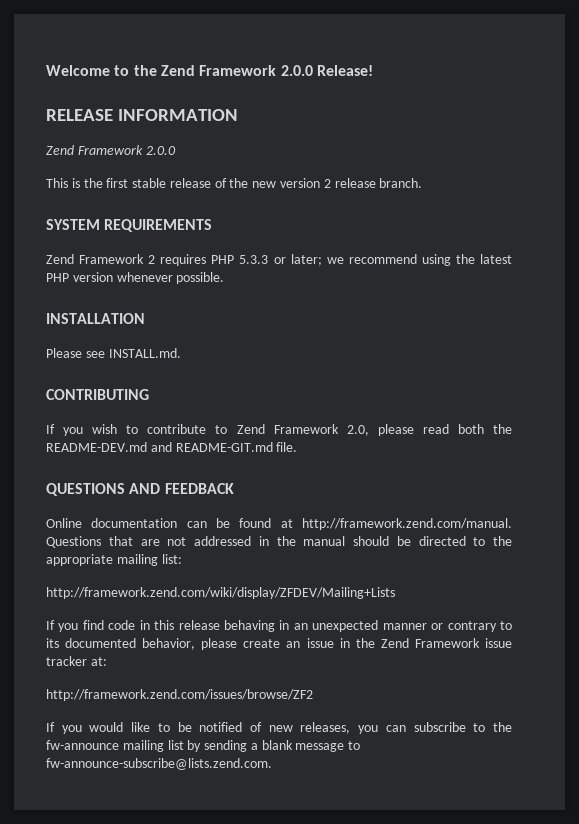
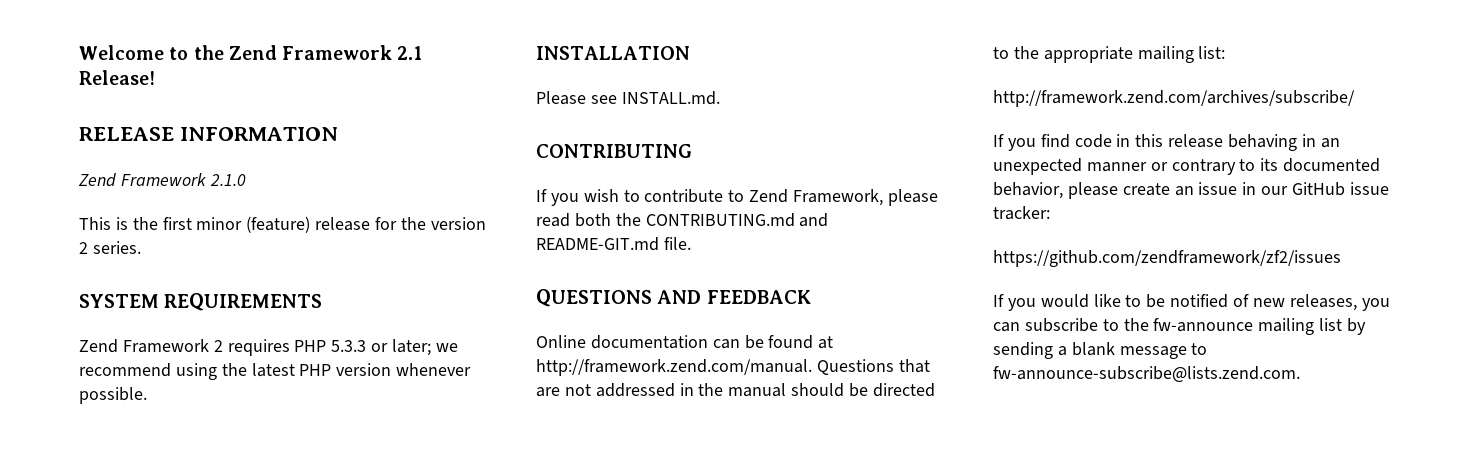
[280,65,313,76] 2.0.0 -> [397,46,423,60] 2.1
[145,146,176,155] 2.0.0 -> [209,174,246,186] 2.1.0
[132,178,423,188] stable release of the new version 2 release branch. -> [196,216,486,233] [79,241,141,254] minor (feature) release for the version 2 series.
[273,424,369,436] Framework 2.0, -> [793,189,884,206] Framework,
[46,442,147,452] README-DEV.md -> [645,213,795,227] CONTRIBUTING.md
[46,587,395,599] http://framework.zend.com/wiki/display/ZFDEV/Mailing+Lists -> [993,90,1355,107] http://framework.zend.com/archives/subscribe/
[355,638,512,648] [46,656,107,666] [46,689,313,701] the Zend Framework issue tracker at: // http://framework.zend.com/issues/browse/ZF2 -> [1261,182,1389,196] [993,206,1050,220] [993,250,1341,267] our GitHub issue tracker: // https://github.com/zendframework/zf2/issues

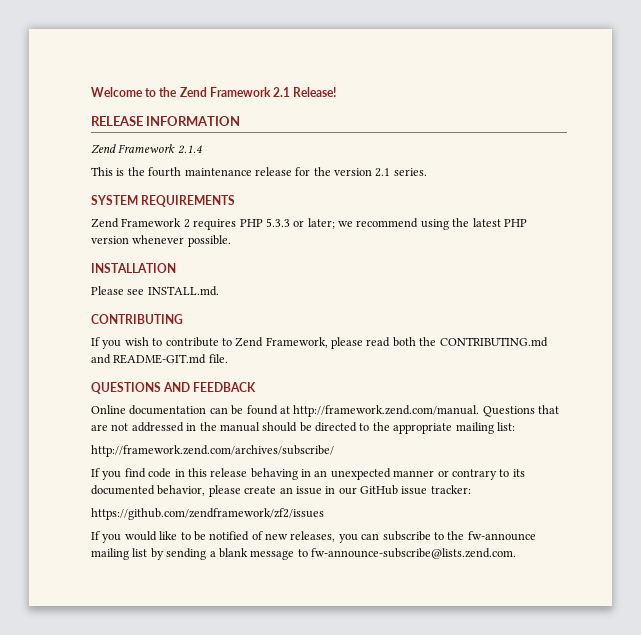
[209,174,246,186] 2.1.0 -> [177,145,202,154] 2.1.4
[162,216,311,233] first minor (feature) -> [148,167,252,177] fourth maintenance
[79,242,88,254] 2 -> [375,168,391,177] 2.1

